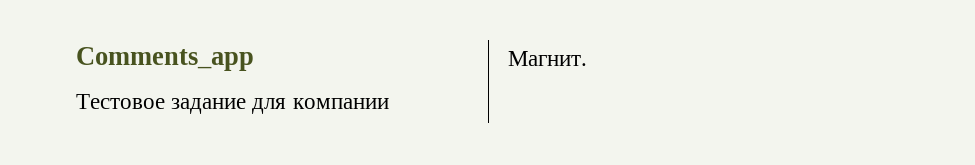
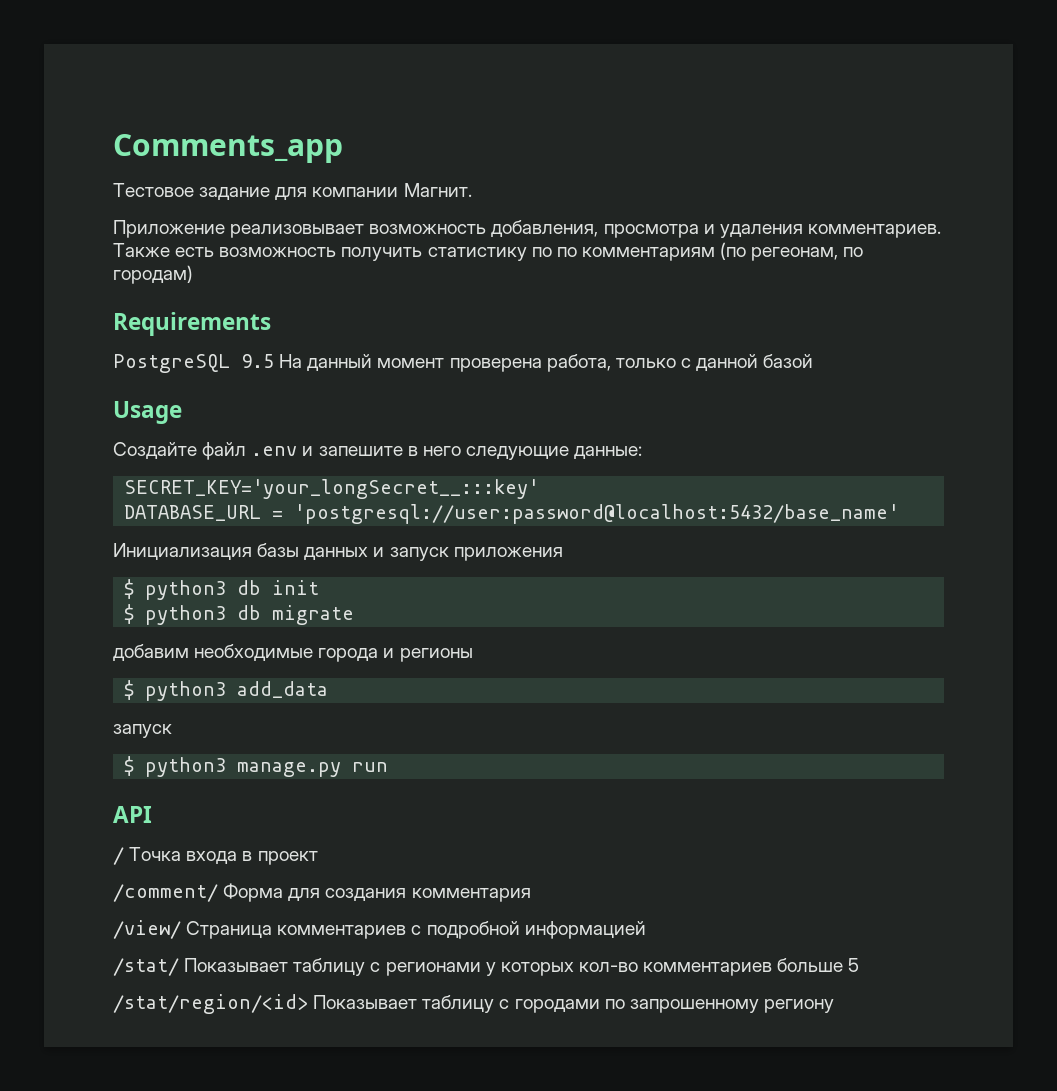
(587, 58) none -> [113,220,941,238] [113,242,864,261] [113,265,193,284] [113,312,271,336] [113,354,814,373] [113,401,182,424] [113,442,643,460] [124,479,540,499] [124,504,900,524] [113,543,563,561] [124,579,320,600] [124,604,355,625] [113,644,473,662] [124,680,329,701] [113,724,172,738] [124,756,389,777] [113,806,152,823] [113,847,318,865] [113,883,531,902] [113,920,646,939] [113,958,860,976] [113,994,834,1014] // Приложение реализовывает возможность добавления, просмотра и удаления комментариев. Также есть возможность получить статистику по по комментариям (по регеонам, по городам) // Requirements // PostgreSQL 9.5 На данный момент проверена работа, только с данной базой // Usage // Создайте файл .env и запешите в него следующие данные: // SECRET_KEY='your_longSecret__:::key' // DATABASE_URL = 'postgresql://user:password@localhost:5432/base_name' // Инициализация базы данных и запуск приложения // $ python3 db init // $ python3 db migrate // добавим необходимые города и регионы // $ python3 add_data // запуск // $ python3 manage.py run // API // / Точка входа в проект // /comment/ Форма для создания комментария // /view/ Страница комментариев с подробной информацией // /stat/ Показывает таблицу с регионами у которых кол-во комментариев больше 5 // /stat/region/<id> Показывает таблицу с городами по запрошенному региону

